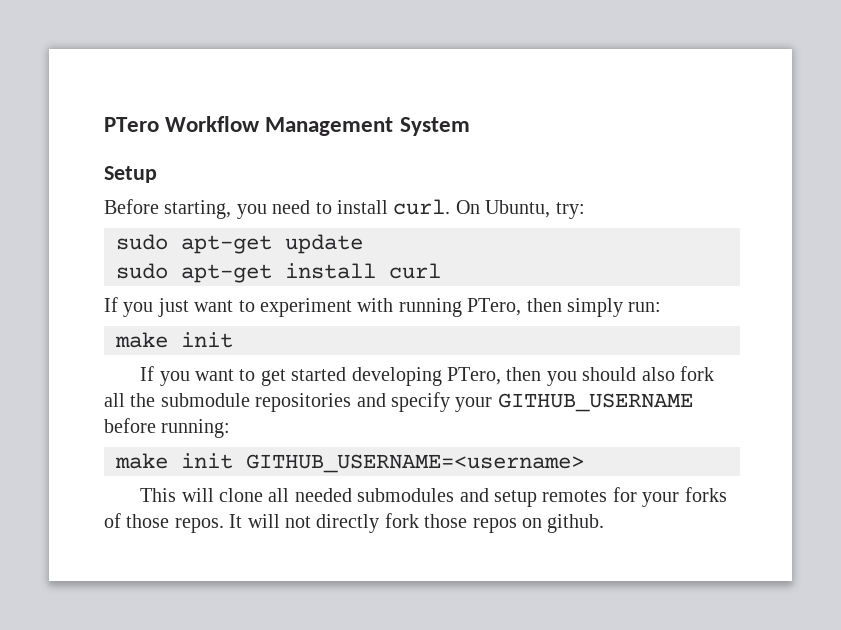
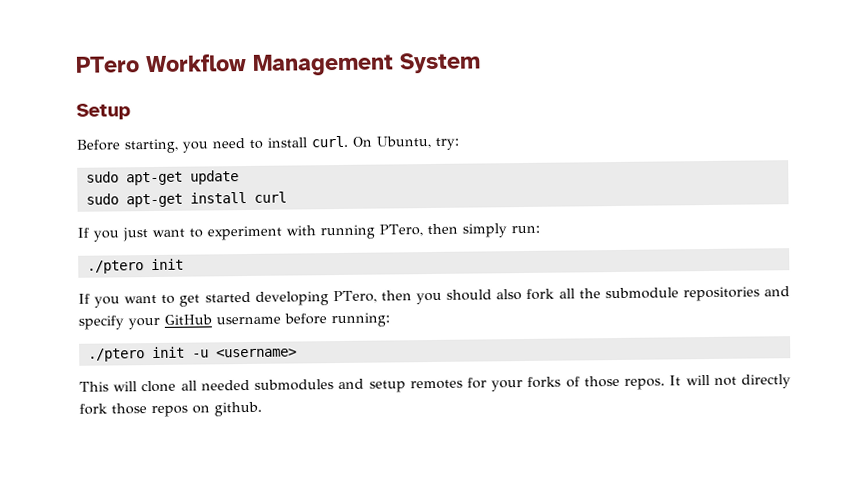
[115,332,168,348] make -> [86,260,144,274] ./ptero
[497,393,693,412] GITHUB_USERNAME -> [164,314,281,325] GitHub username
[115,453,584,473] make init GITHUB_USERNAME=<username> -> [87,346,297,362] ./ptero init -u <username>

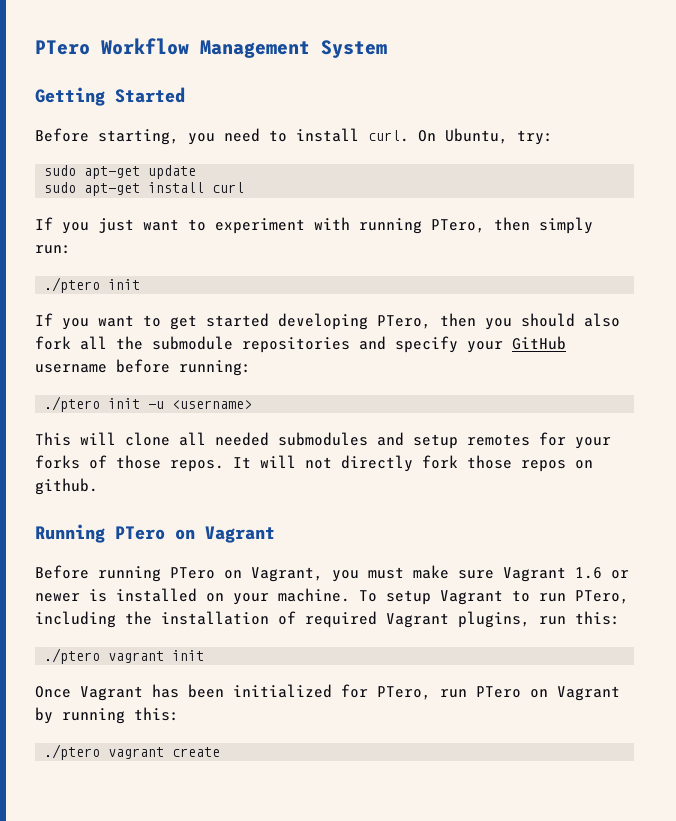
[76,103,131,120] Setup -> [35,87,185,106] Getting Started
(262, 409) none -> [35,524,275,543] [35,565,629,582] [35,588,629,605] [35,611,620,628] [44,648,205,664] [35,684,620,701] [35,707,179,724] [44,744,221,760] // Running PTero on Vagrant // Before running PTero on Vagrant, you must make sure Vagrant 1.6 or newer is installed on your machine. To setup Vagrant to run PTero, including the installation of required Vagrant plugins, run this: // ./ptero vagrant init // Once Vagrant has been initialized for PTero, run PTero on Vagrant by running this: // ./ptero vagrant create

